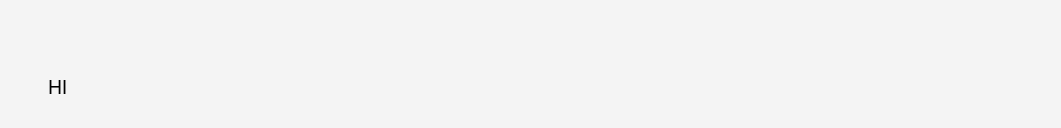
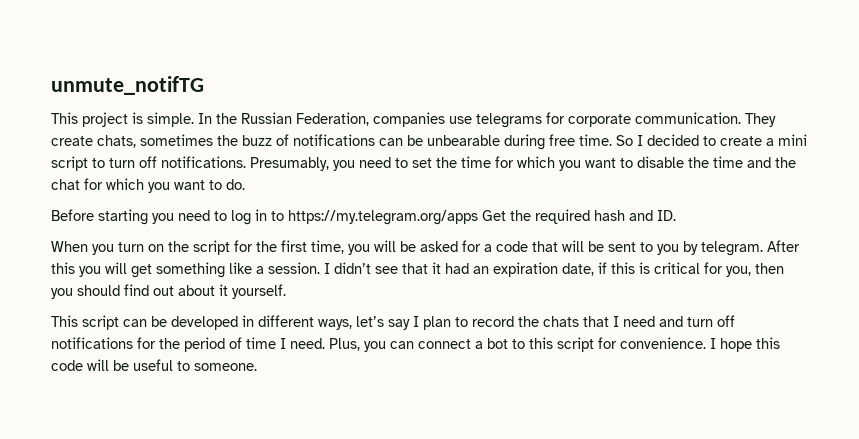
[48,80,67,94] HI -> [51,76,204,95] [51,112,776,128] [51,134,807,150] [51,156,796,171] [51,178,245,193] [51,209,676,225] [51,240,800,256] [51,262,784,278] [51,284,286,299] [51,315,735,330] [51,337,780,352] [51,359,257,371] unmute_notifTG // This project is simple. In the Russian Federation, companies use telegrams for corporate communication. They create chats, sometimes the buzz of notifications can be unbearable during free time. So I decided to create a mini script to turn off notifications. Presumably, you need to set the time for which you want to disable the time and the chat for which you want to do. // Before starting you need to log in to https://my.telegram.org/apps Get the required hash and ID. // When you turn on the script for the first time, you will be asked for a code that will be sent to you by telegram. After this you will get something like a session. I didn’t see that it had an expiration date, if this is critical for you, then you should find out about it yourself. // This script can be developed in different ways, let’s say I plan to record the chats that I need and turn off notifications for the period of time I need. Plus, you can connect a bot to this script for convenience. I hope this code will be useful to someone.

